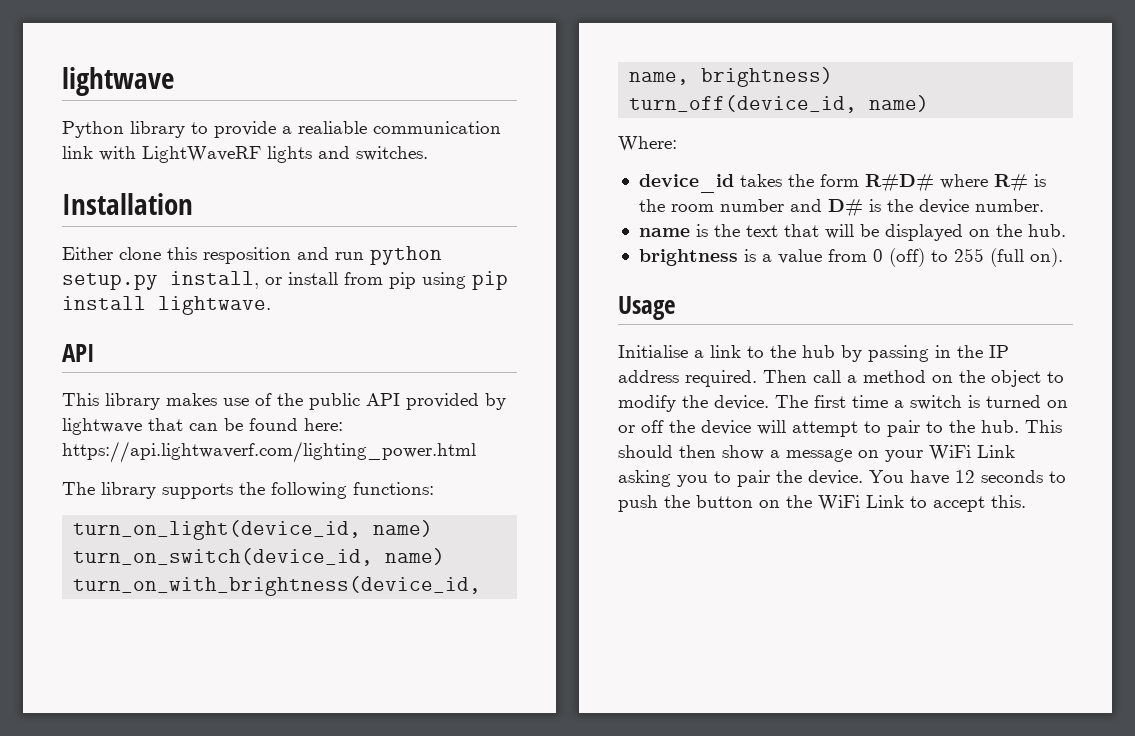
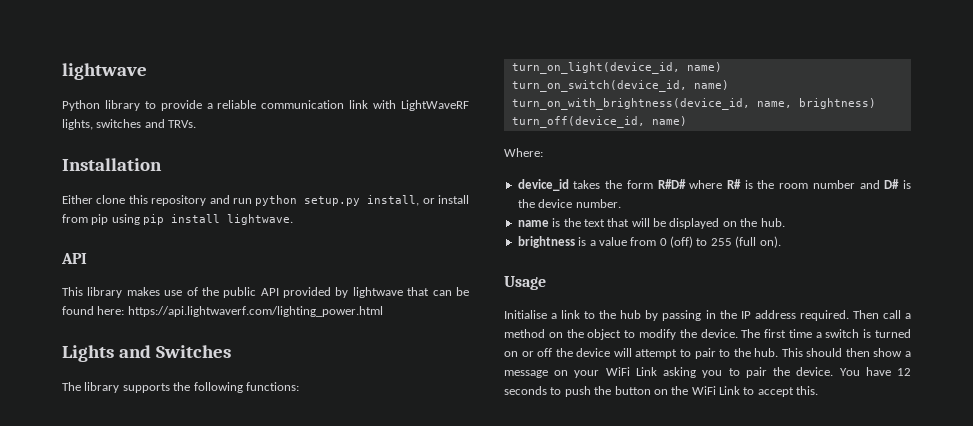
[298,121,367,134] realiable -> [217,100,257,109] reliable
[267,146,428,163] lights and switches. -> [62,119,197,130] lights, switches and TRVs.
[203,247,291,264] resposition -> [151,195,207,206] repository
(476, 452) none -> [62,345,231,362] // Lights and Switches

